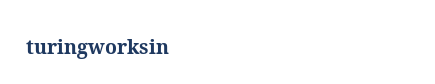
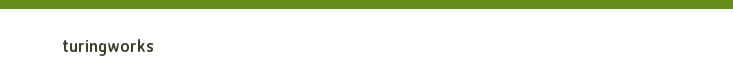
[26,39,169,59] turingworksin -> [62,39,154,56] turingworks

